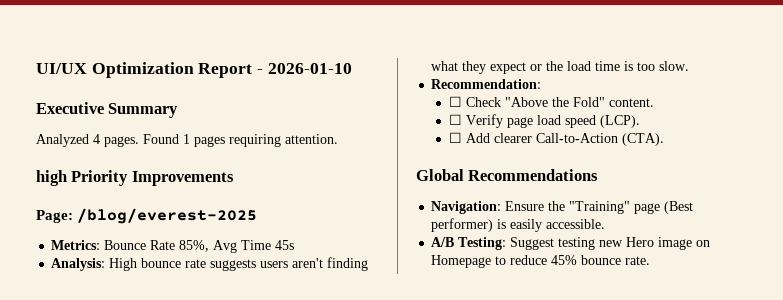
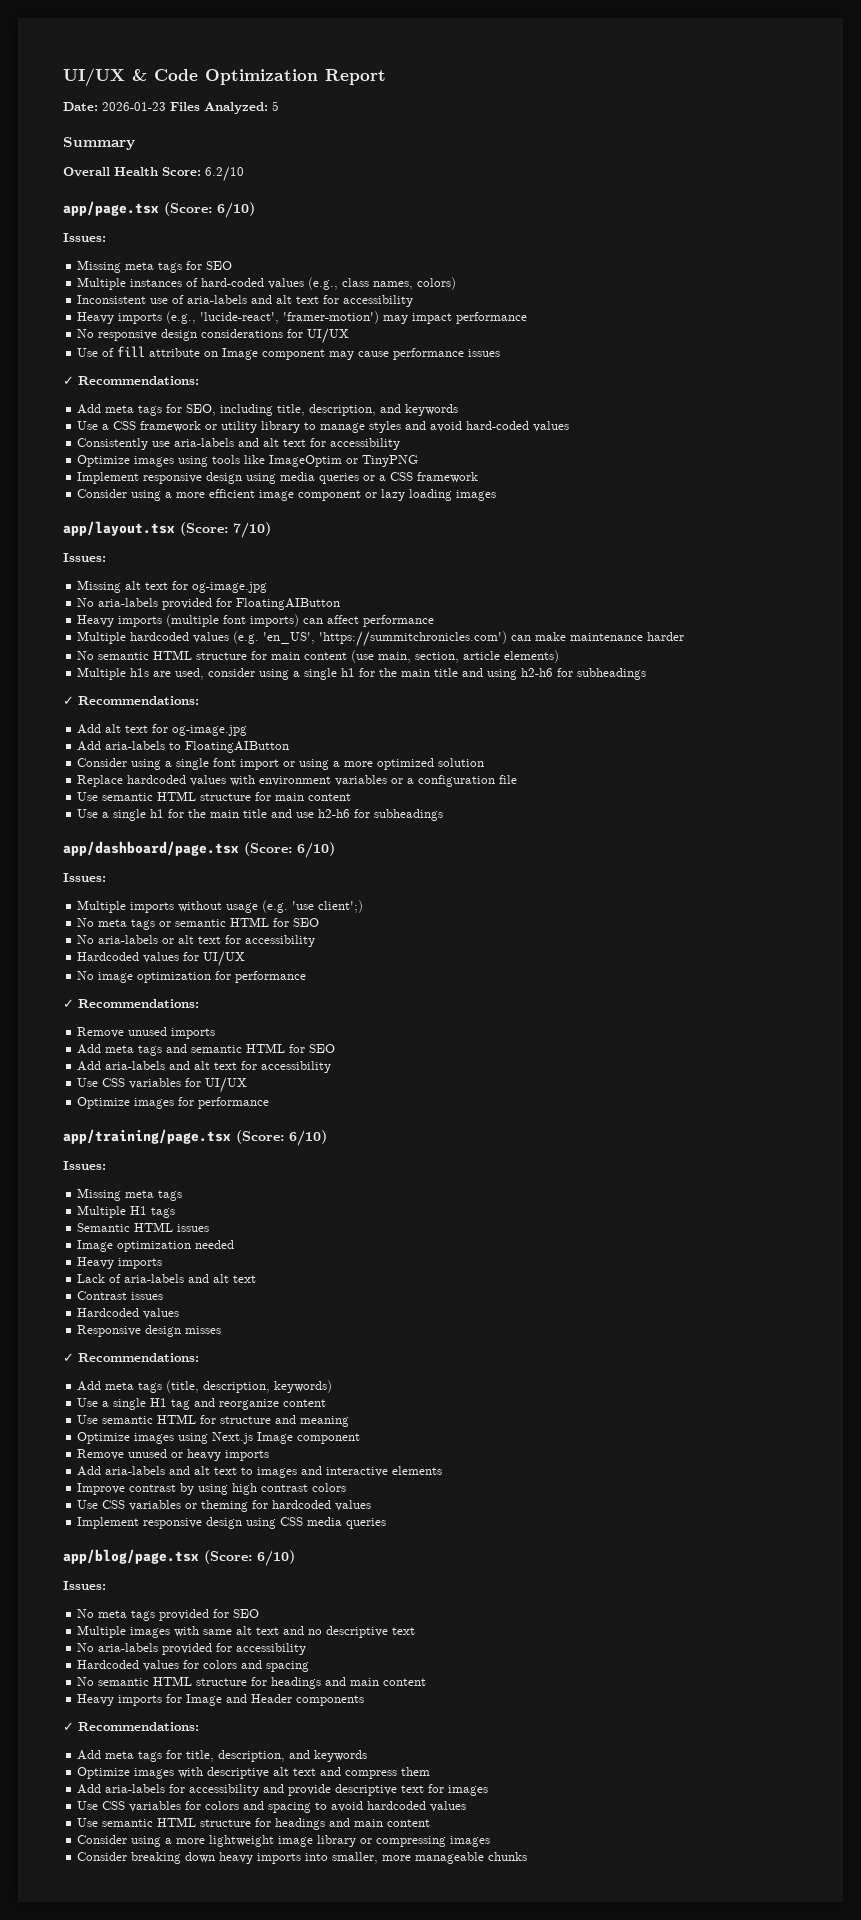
[36,63,87,74] UI/UX -> [63,68,198,87] UI/UX & Code
[257,63,352,74] [36,102,179,118] [36,134,338,147] [36,170,234,186] [36,208,258,224] [51,240,295,253] [51,257,369,271] [431,61,690,74] [431,79,542,89] [449,96,655,107] [449,114,641,128] [449,132,665,146] [416,169,599,181] [431,201,694,214] [431,218,606,232] [431,237,711,250] [431,255,651,268] - 2026-01-10 // Executive Summary // Analyzed 4 pages. Found 1 pages requiring attention. // high Priority Improvements // Page: /blog/everest-2025 // Metrics: Bounce Rate 85%, Avg Time 45s // Analysis: High bounce rate suggests users aren't finding what they expect or the load time is too slow. // Recommendation: // ☐ Check "Above the Fold" content. // ☐ Verify page load speed (LCP). // ☐ Add clearer Call-to-Action (CTA). // Global Recommendations // Navigation: Ensure the "Training" page (Best performer) is easily accessible. // A/B Testing: Suggest testing new Hero image on Homepage to reduce 45% bounce rate. -> [63,101,279,114] [63,137,135,150] [63,166,244,182] [63,201,255,218] [63,233,106,242] [77,260,233,273] [77,277,457,290] [77,295,414,307] [77,311,528,324] [77,328,350,344] [77,346,501,360] [63,376,199,385] [77,404,459,416] [77,421,570,433] [77,438,401,450] [77,455,419,467] [77,472,479,484] [77,489,497,501] [63,521,271,538] [63,553,106,562] [77,580,268,593] [77,598,341,610] [77,614,435,627] [77,631,685,647] [77,650,560,663] [77,667,647,680] [63,696,199,705] [77,724,248,736] [77,741,290,753] [77,758,485,770] [77,775,518,787] [77,791,352,801] [77,809,444,821] [63,841,335,858] [63,873,106,882] [77,900,364,913] [77,917,320,930] [77,935,316,947] [77,951,246,967] [77,971,307,983] [63,999,199,1008] [77,1027,216,1039] [77,1043,336,1056] [77,1061,332,1073] [77,1077,248,1093] [77,1097,270,1109] [63,1129,327,1146] [63,1161,106,1170] [77,1188,183,1201] [77,1205,176,1218] [77,1222,210,1232] [77,1240,235,1252] [77,1257,163,1269] [77,1274,257,1283] [77,1291,164,1300] [77,1308,180,1319] [77,1325,222,1337] [63,1353,199,1362] [77,1380,333,1393] [77,1398,327,1410] [77,1414,350,1427] [77,1432,361,1444] [77,1449,270,1461] [77,1466,443,1478] [77,1483,347,1495] [77,1500,372,1512] [77,1517,387,1529] [63,1549,295,1566] [63,1581,106,1590] [77,1609,260,1621] [77,1625,416,1638] [77,1643,307,1655] [77,1660,310,1672] [77,1676,427,1689] [77,1694,365,1706] [63,1722,199,1731] [77,1750,368,1762] [77,1767,431,1779] [77,1784,489,1796] [77,1801,467,1813] [77,1817,431,1830] [77,1835,491,1847] [77,1852,528,1864] // Date: 2026-01-23 Files Analyzed: 5 // Summary // Overall Health Score: 6.2/10 // app/page.tsx (Score: 6/10) // Issues: // Missing meta tags for SEO // Multiple instances of hard-coded values (e.g., class names, colors) // Inconsistent use of aria-labels and alt text for accessibility // Heavy imports (e.g., 'lucide-react', 'framer-motion') may impact performance // No responsive design considerations for UI/UX // Use of fill attribute on Image component may cause performance issues // ✓ Recommendations: // Add meta tags for SEO, including title, description, and keywords // Use a CSS framework or utility library to manage styles and avoid hard-coded values // Consistently use aria-labels and alt text for accessibility // Optimize images using tools like ImageOptim or TinyPNG // Implement responsive design using media queries or a CSS framework // Consider using a more efficient image component or lazy loading images // app/layout.tsx (Score: 7/10) // Issues: // Missing alt text for og-image.jpg // No aria-labels provided for FloatingAIButton // Heavy imports (multiple font imports) can affect performance // Multiple hardcoded values (e.g. 'en_US', 'https://summitchronicles.com') can make maintenance harder // No semantic HTML structure for main content (use main, section, article elements) // Multiple h1s are used, consider using a single h1 for the main title and using h2-h6 for subheadings // ✓ Recommendations: // Add alt text for og-image.jpg // Add aria-labels to FloatingAIButton // Consider using a single font import or using a more optimized solution // Replace hardcoded values with environment variables or a configuration file // Use semantic HTML structure for main content // Use a single h1 for the main title and use h2-h6 for subheadings // app/dashboard/page.tsx (Score: 6/10) // Issues: // Multiple imports without usage (e.g. 'use client';) // No meta tags or semantic HTML for SEO // No aria-labels or alt text for accessibility // Hardcoded values for UI/UX // No image optimization for performance // ✓ Recommendations: // Remove unused imports // Add meta tags and semantic HTML for SEO // Add aria-labels and alt text for accessibility // Use CSS variables for UI/UX // Optimize images for performance // app/training/page.tsx (Score: 6/10) // Issues: // Missing meta tags // Multiple H1 tags // Semantic HTML issues // Image optimization needed // Heavy imports // Lack of aria-labels and alt text // Contrast issues // Hardcoded values // Responsive design misses // ✓ Recommendations: // Add meta tags (title, description, keywords) // Use a single H1 tag and reorganize content // Use semantic HTML for structure and meaning // Optimize images using Next.js Image component // Remove unused or heavy imports // Add aria-labels and alt text to images and interactive elements // Improve contrast by using high contrast colors // Use CSS variables or theming for hardcoded values // Implement responsive design using CSS media queries // app/blog/page.tsx (Score: 6/10) // Issues: // No meta tags provided for SEO // Multiple images with same alt text and no descriptive text // No aria-labels provided for accessibility // Hardcoded values for colors and spacing // No semantic HTML structure for headings and main content // Heavy imports for Image and Header components // ✓ Recommendations: // Add meta tags for title, description, and keywords // Optimize images with descriptive alt text and compress them // Add aria-labels for accessibility and provide descriptive text for images // Use CSS variables for colors and spacing to avoid hardcoded values // Use semantic HTML structure for headings and main content // Consider using a more lightweight image library or compressing images // Consider breaking down heavy imports into smaller, more manageable chunks

